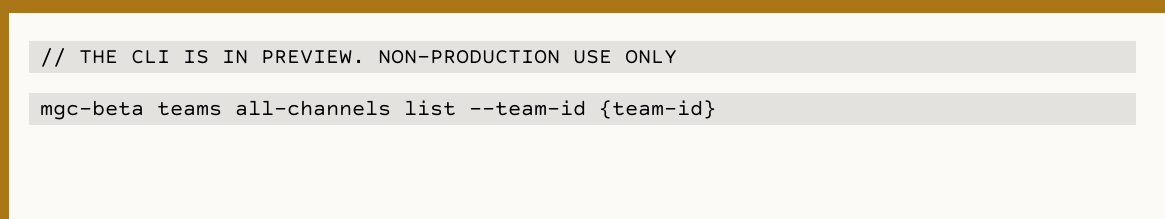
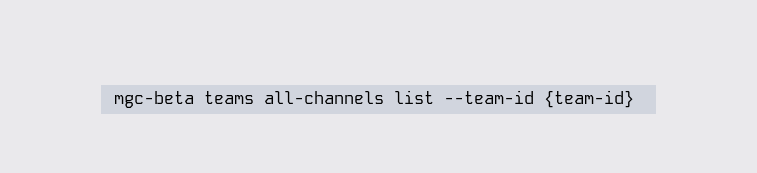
[40,48,678,67] // THE CLI IS IN PREVIEW. NON-PRODUCTION USE ONLY // -> (113, 99) none

